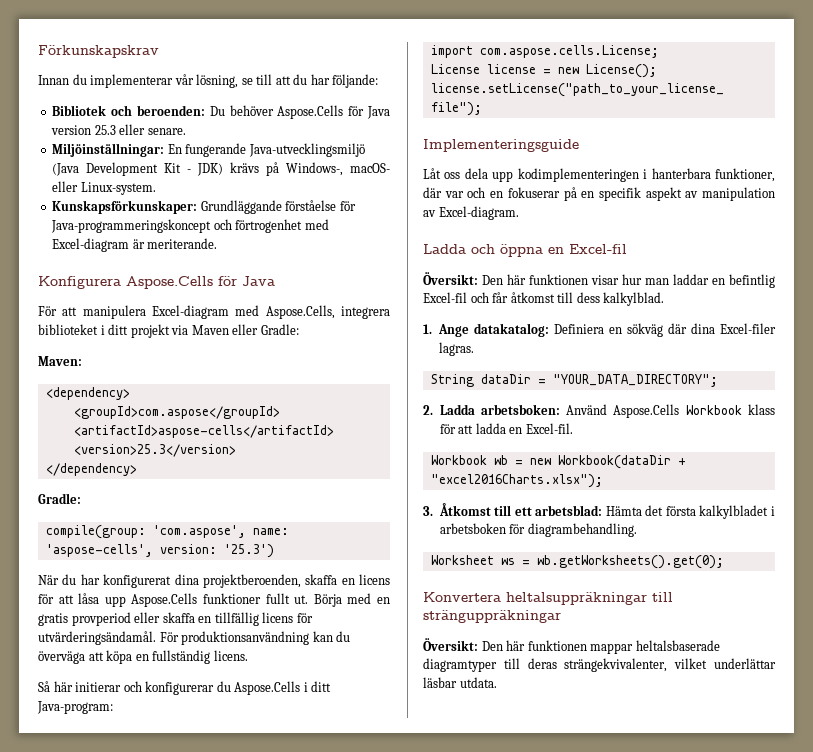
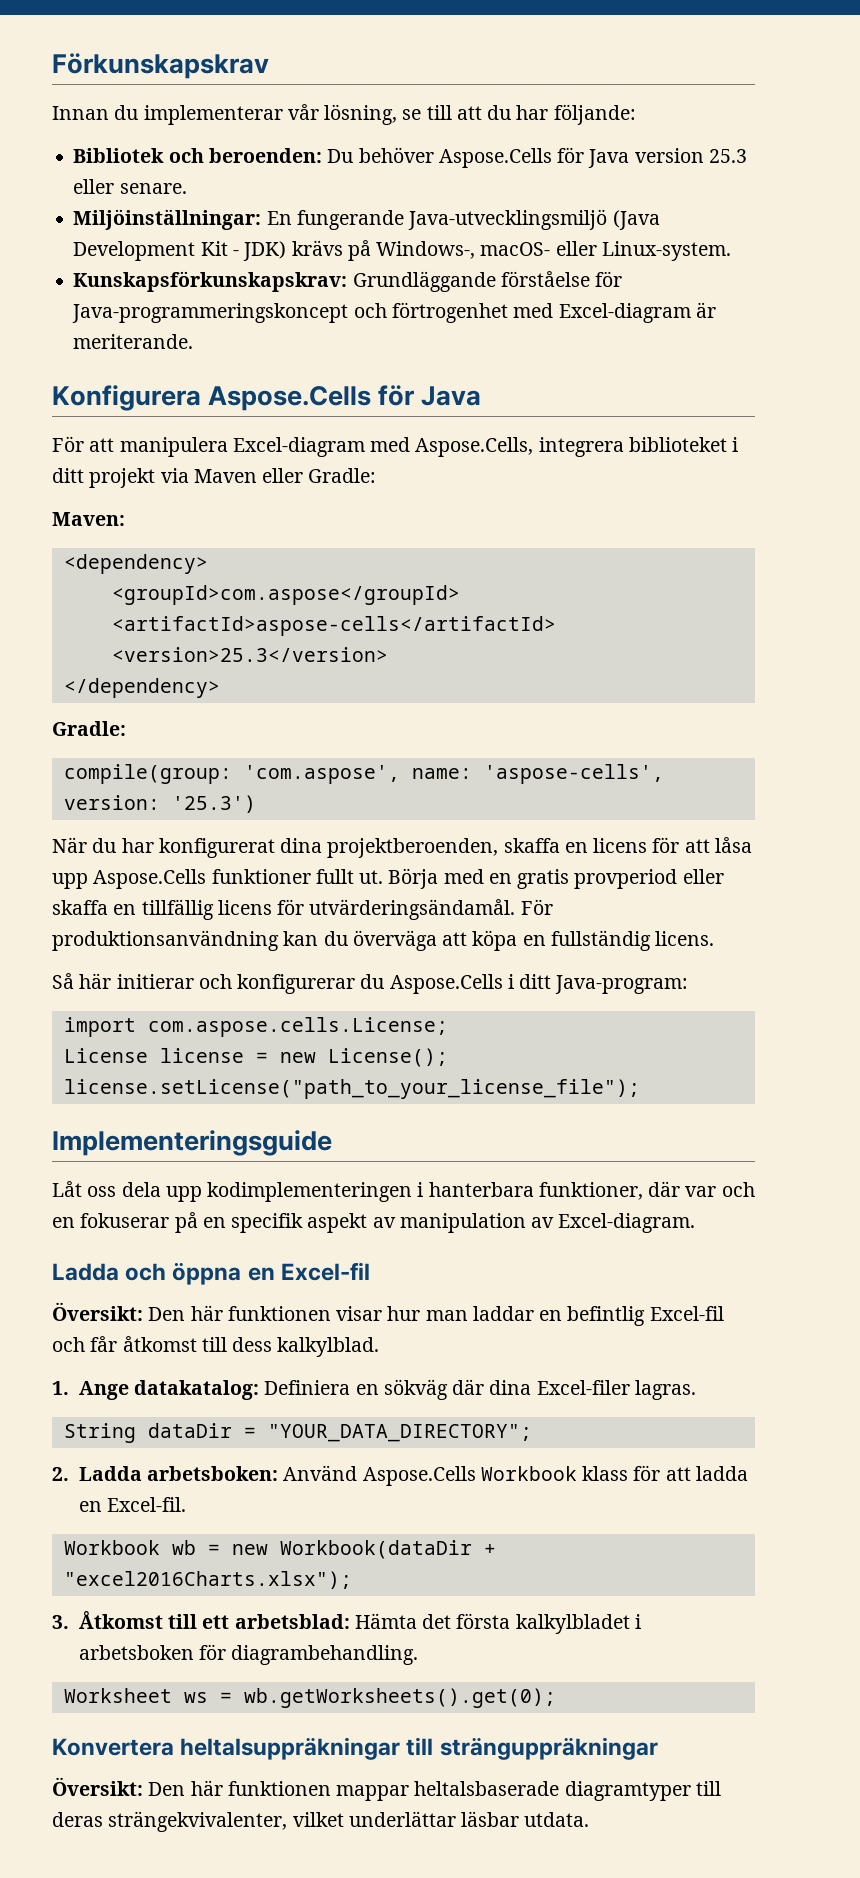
[52,200,198,214] Kunskapsförkunskaper: -> [73,271,348,292] Kunskapsförkunskapskrav:

